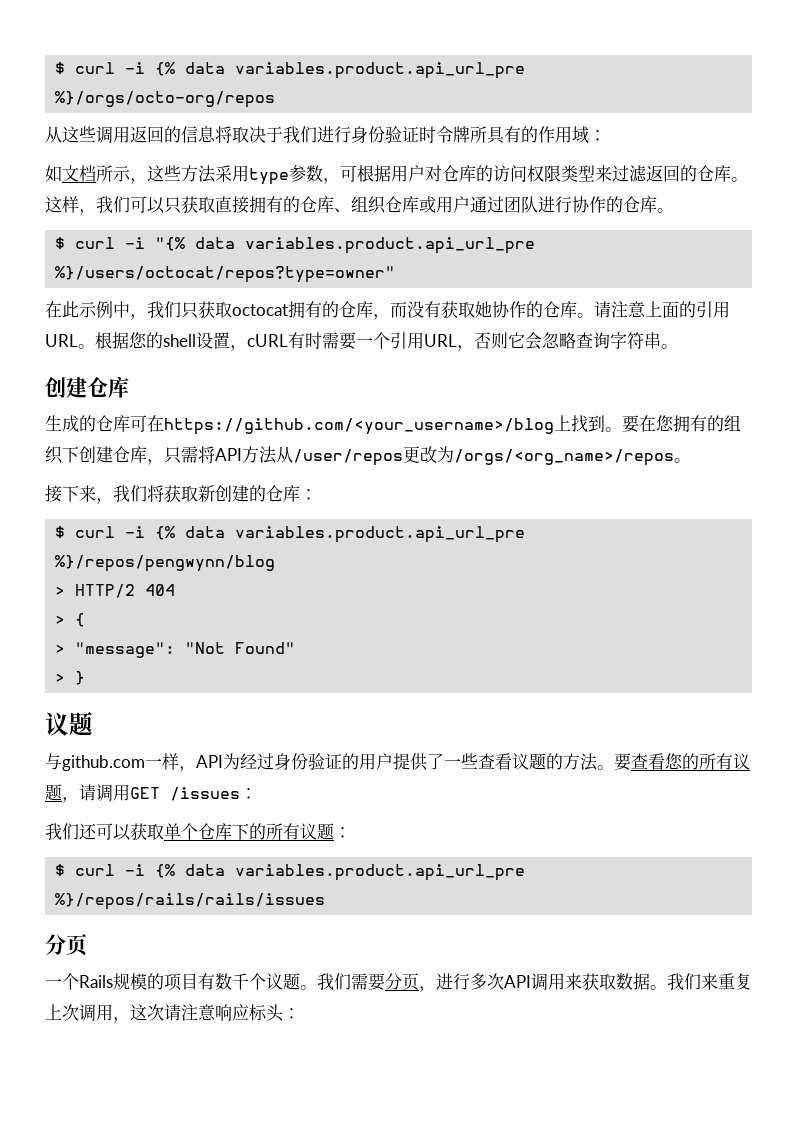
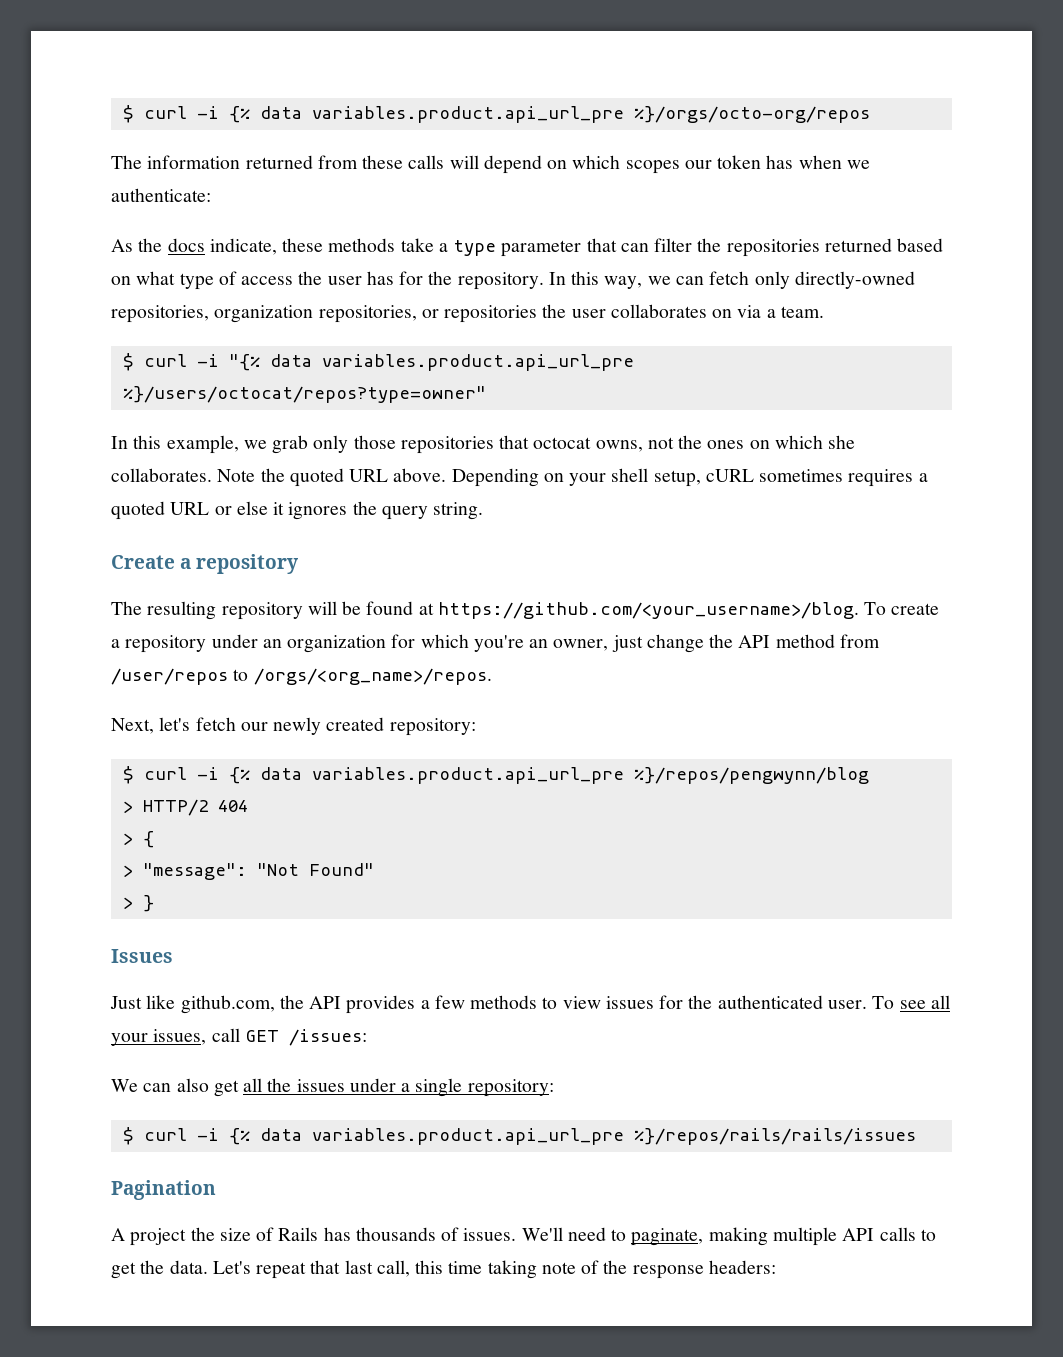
[45,126,606,144] [45,165,748,185] [45,196,674,215] 从这些调用返回的信息将取决于我们进行身份验证时令牌所具有的作用域： // 如文档所示，这些方法采用type参数，可根据用户对仓库的访问权限类型来过滤返回的仓库。这样，我们可以只获取直接拥有的仓库、组织仓库或用户通过团队进行协作的仓库。 -> [111,155,870,174] [111,188,211,202] [111,238,944,257] [111,271,915,290] [111,304,824,323] The information returned from these calls will depend on which scopes our token has when we authenticate: // As the docs indicate, these methods take a type parameter that can filter the repositories returned based on what type of access the user has for the repository. In this way, we can fetch only directly-owned repositories, organization repositories, or repositories the user collaborates on via a team.
[45,301,730,320] [45,332,678,351] [45,376,129,398] [45,415,741,435] [45,446,691,466] [45,485,317,504] 在此示例中，我们只获取octocat拥有的仓库，而没有获取她协作的仓库。请注意上面的引用URL。根据您的shell设置，cURL有时需要一个引用URL，否则它会忽略查询字符串。 // 创建仓库 // 生成的仓库可在https://github.com/<your_username>/blog上找到。要在您拥有的组织下创建仓库，只需将API方法从/user/repos更改为/orgs/<org_name>/repos。 // 接下来，我们将获取新创建的仓库： -> [111,435,856,454] [111,468,928,487] [111,501,484,520] [111,554,299,574] [111,601,940,620] [111,634,880,653] [111,668,492,685] [111,717,476,736] In this example, we grab only those repositories that octocat owns, not the ones on which she collaborates. Note the quoted URL above. Depending on your shell setup, cURL sometimes requires a quoted URL or else it ignores the query string. // Create a repository // The resulting repository will be found at https://github.com/<your_username>/blog. To create a repository under an organization for which you're an owner, just change the API method from /user/repos to /orgs/<org_name>/repos. // Next, let's fetch our newly created repository:
[45,711,93,736] [45,753,750,772] [45,784,257,803] [45,823,351,841] 议题 // 与github.com一样，API为经过身份验证的用户提供了一些查看议题的方法。要查看您的所有议题，请调用GET /issues： // 我们还可以获取单个仓库下的所有议题： -> [111,949,173,963] [110,995,950,1014] [111,1028,367,1046] [111,1078,554,1097] Issues // Just like github.com, the API provides a few methods to view issues for the authenticated user. To see all your issues, call GET /issues: // We can also get all the issues under a single repository:
[45,934,87,956] [45,973,752,992] [45,1004,300,1023] 分页 // 一个Rails规模的项目有数千个议题。我们需要分页，进行多次API调用来获取数据。我们来重复上次调用，这次请注意响应标头： -> [111,1180,216,1200] [111,1227,936,1246] [111,1260,776,1279] Pagination // A project the size of Rails has thousands of issues. We'll need to paginate, making multiple API calls to get the data. Let's repeat that last call, this time taking note of the response headers:

